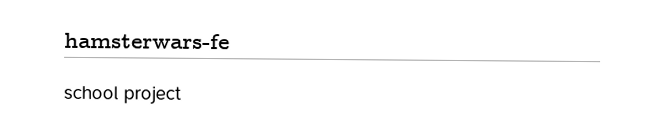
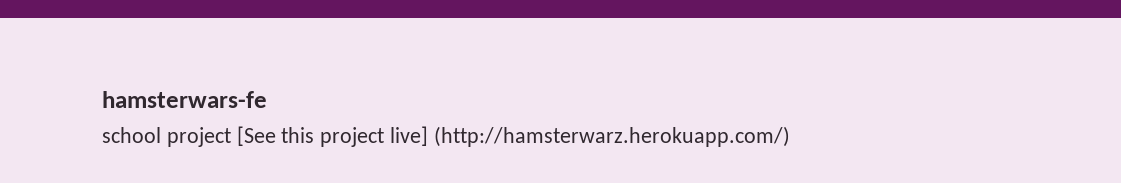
(183, 95) none -> [236,126,790,147] [See this project live] (http://hamsterwarz.herokuapp.com/)

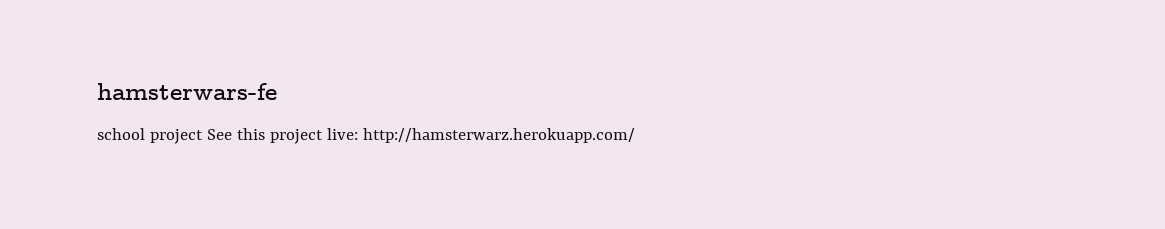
[236,126,276,146] [See -> [206,129,232,140] See
[390,126,790,147] live] (http://hamsterwarz.herokuapp.com/) -> [326,128,635,143] live: http://hamsterwarz.herokuapp.com/

